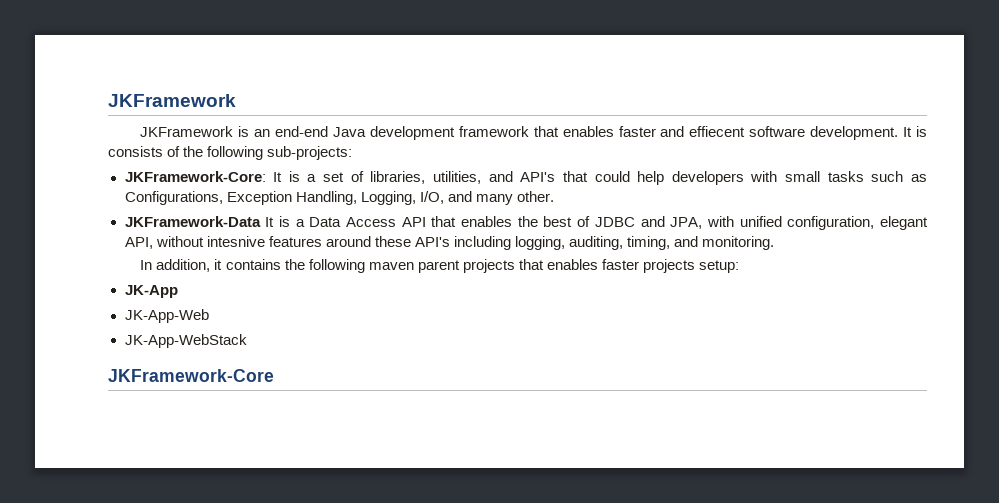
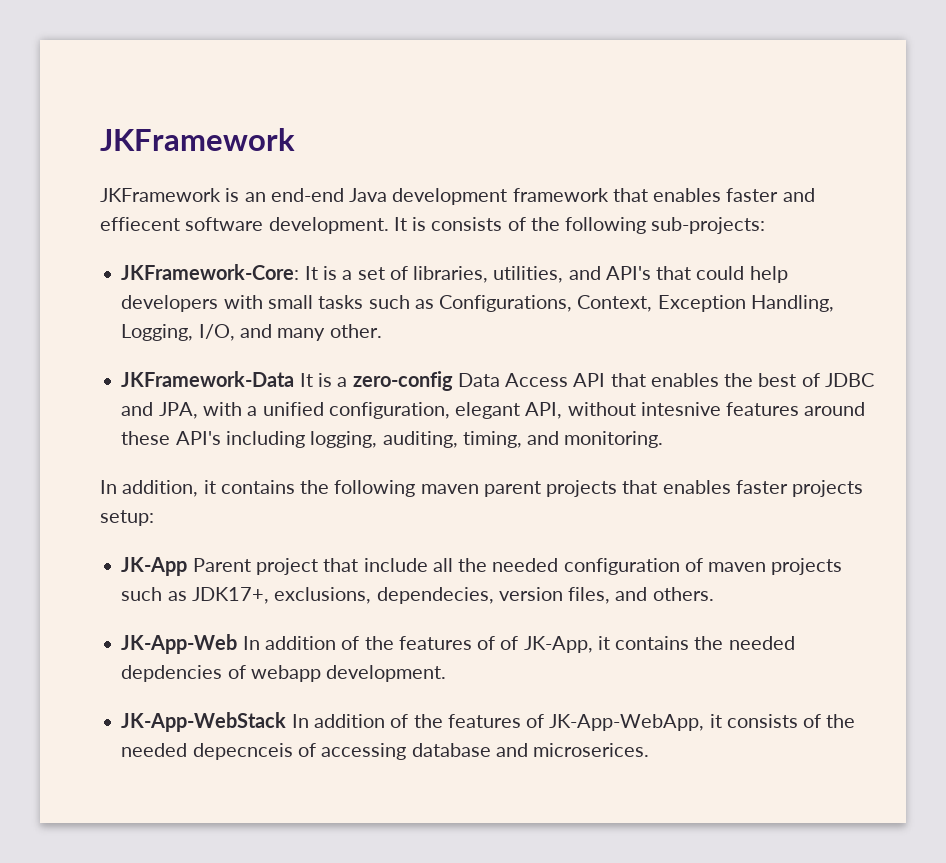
(223, 198) none -> [577,295,653,312] Context,
(305, 223) none -> [352,371,453,391] zero-config
(734, 221) none -> [247,406,258,416] a
[124,309,209,323] [124,334,247,348] [108,369,274,382] // JK-App-Web // JK-App-WebStack // JKFramework-Core -> [192,558,843,575] [121,587,714,604] [121,634,795,654] [121,665,447,682] [121,712,856,732] [121,743,650,760] Parent project that include all the needed configuration of maven projects such as JDK17+, exclusions, dependecies, version files, and others. // JK-App-Web In addition of the features of of JK-App, it contains the needed depdencies of webapp development. // JK-App-WebStack In addition of the features of JK-App-WebApp, it consists of the needed depecnceis of accessing database and microserices.

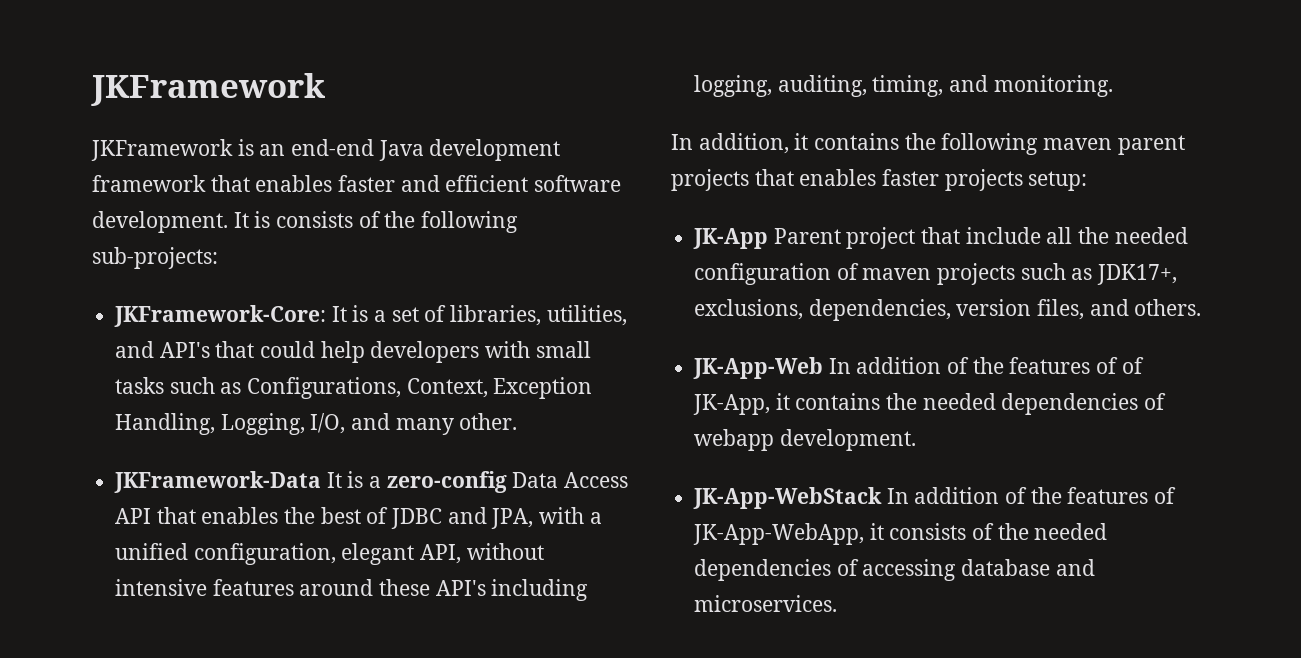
[100,217,180,231] effiecent -> [445,175,529,192] efficient
[640,402,721,416] intesnive -> [115,579,208,596] intensive
[376,587,494,604] dependecies, -> [808,299,951,321] dependencies,
[121,665,223,682] depdencies -> [1001,393,1139,415] dependencies
[192,743,293,760] depecnceis -> [694,559,832,581] dependencies
[533,743,650,757] microserices. -> [694,595,838,612] microservices.

